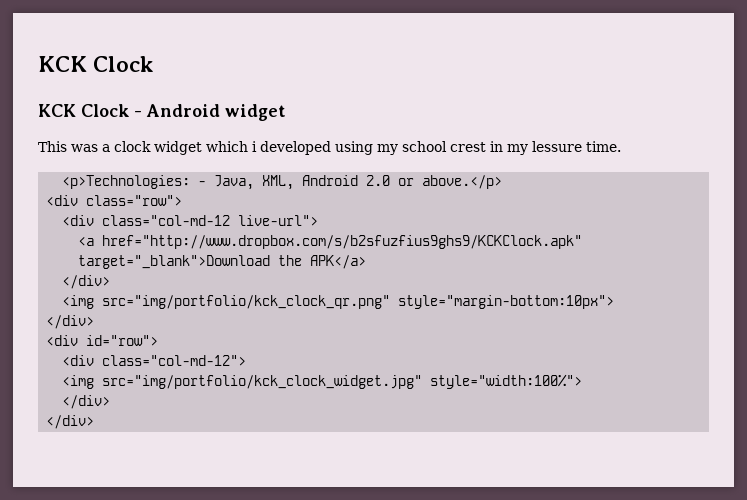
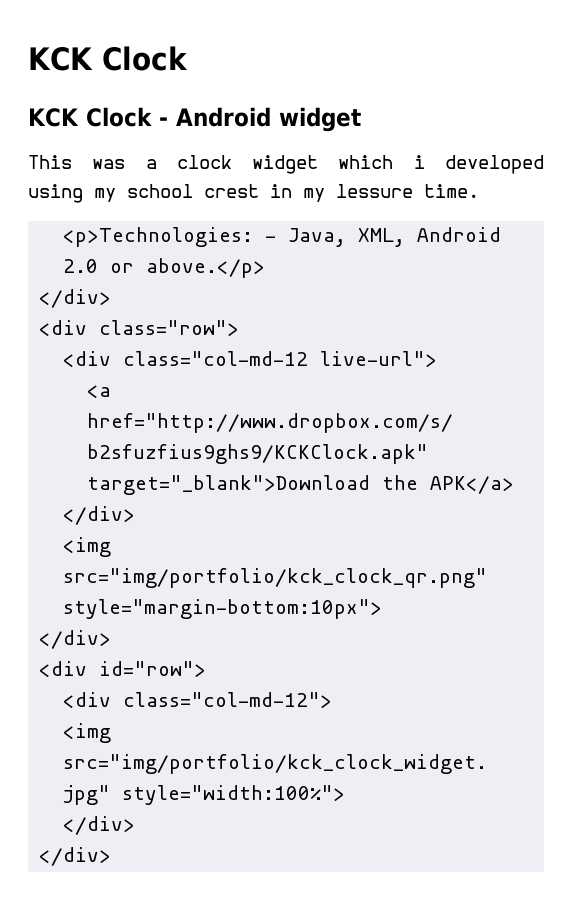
(503, 182) none -> [39,289,112,308] // </div>

